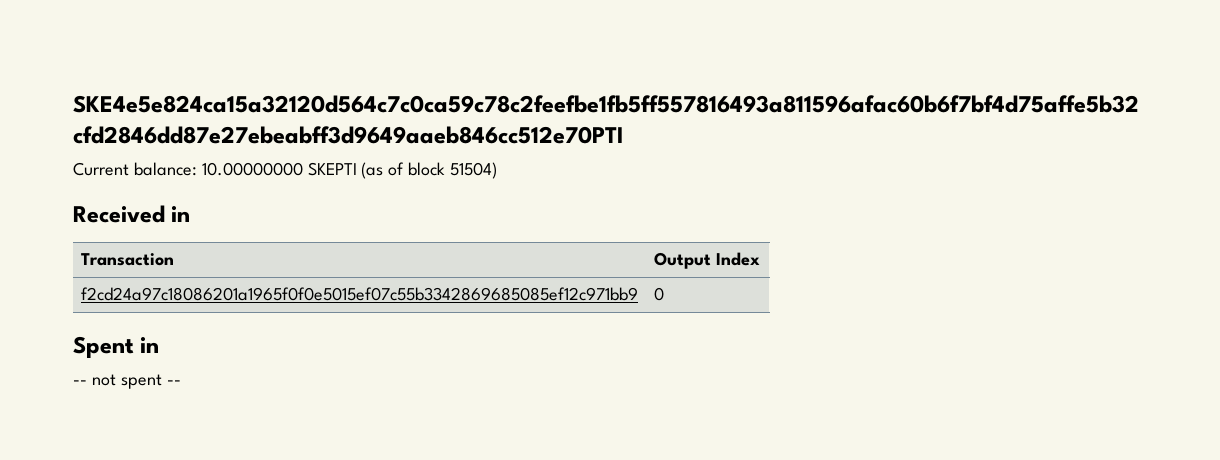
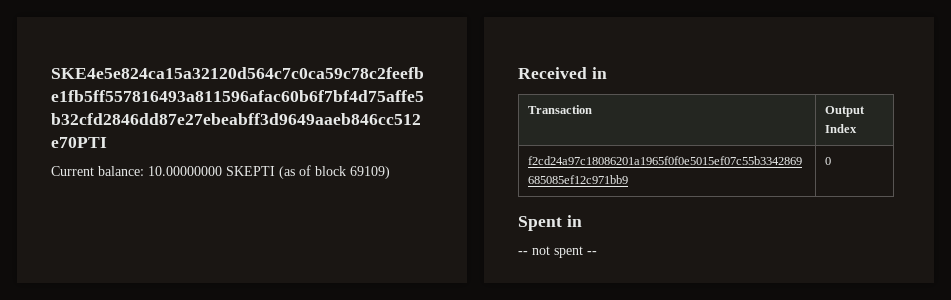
[450,162,498,179] 51504) -> [350,166,390,179] 69109)

